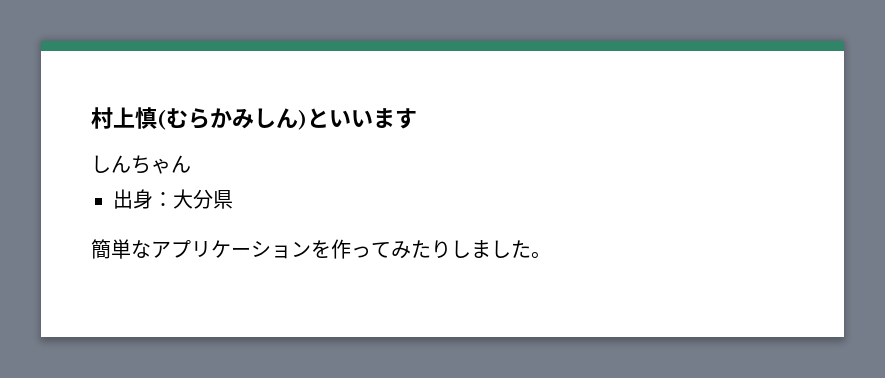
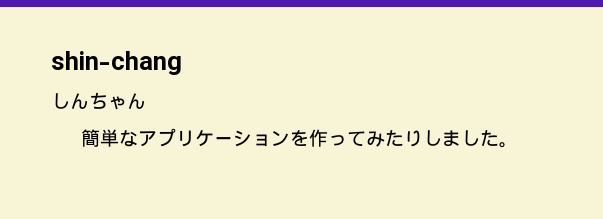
[91,107,417,130] 村上慎(むらかみしん)といいます -> [51,51,182,75] shin-chang
[113,189,233,209] // 出身：大分県 -> (146, 101) none

